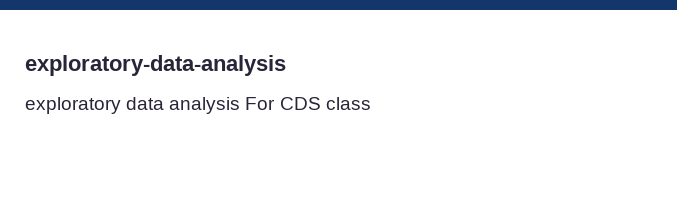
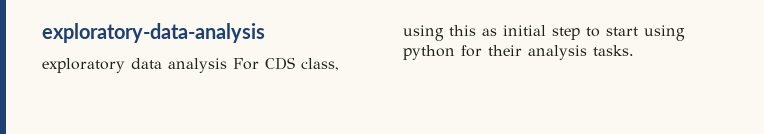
[325,97,371,110] class -> [301,58,339,71] [403,25,685,41] [403,45,634,60] class, using this as initial step to start using python for their analysis tasks.

